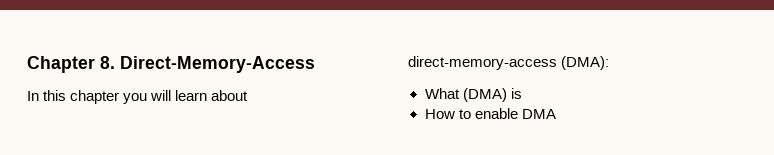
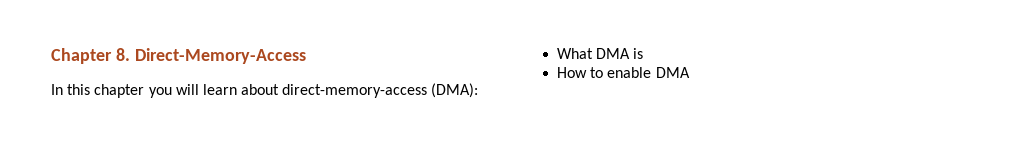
[462,88,507,102] (DMA) -> [596,48,631,59] DMA

